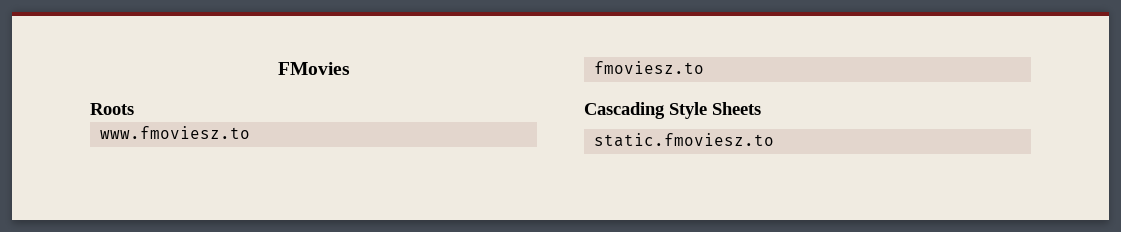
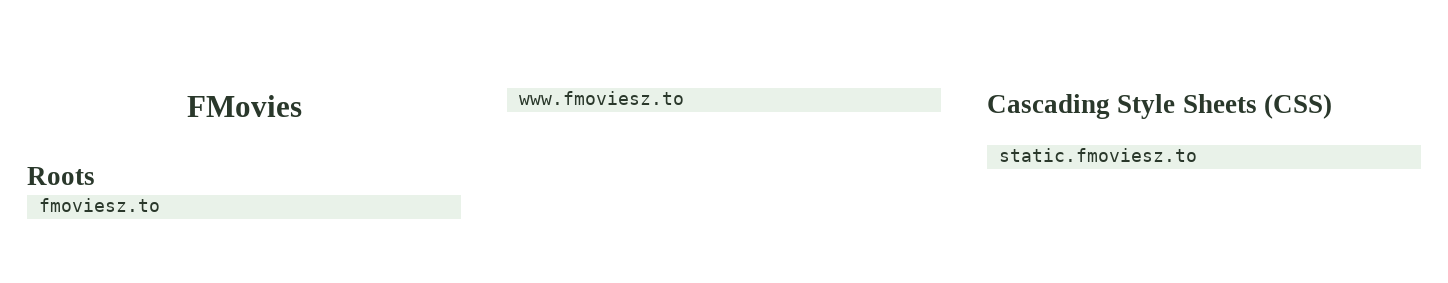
(134, 109) none -> [39,198,160,212] // fmoviesz.to
[593,61,704,74] // fmoviesz.to -> (684, 98) none
(761, 108) none -> [1263,94,1332,119] (CSS)

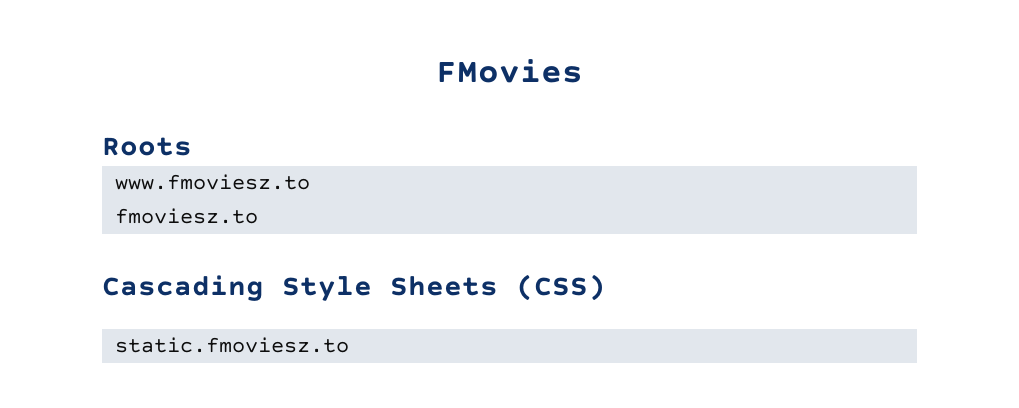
(95, 176) none -> [115,174,311,190] // www.fmoviesz.to
[519,91,684,105] // www.fmoviesz.to -> (259, 216) none

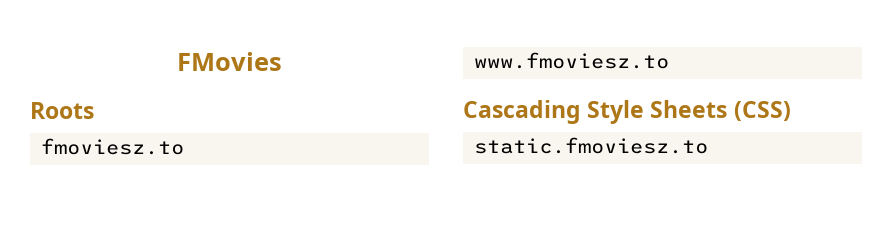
(192, 146) none -> [40,138,184,155] // fmoviesz.to
[115,208,259,224] // fmoviesz.to -> (669, 60) none

